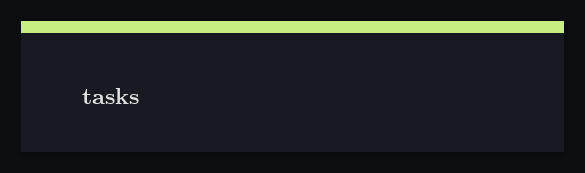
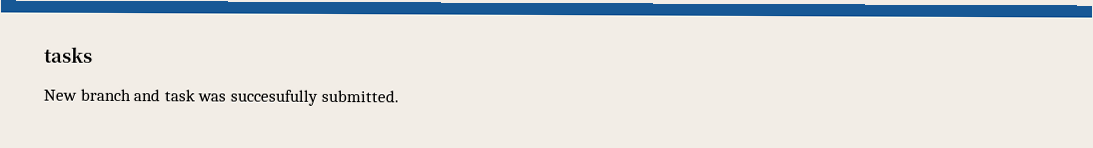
(139, 96) none -> [43,88,399,106] // New branch and task was succesufully submitted.

